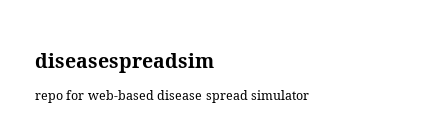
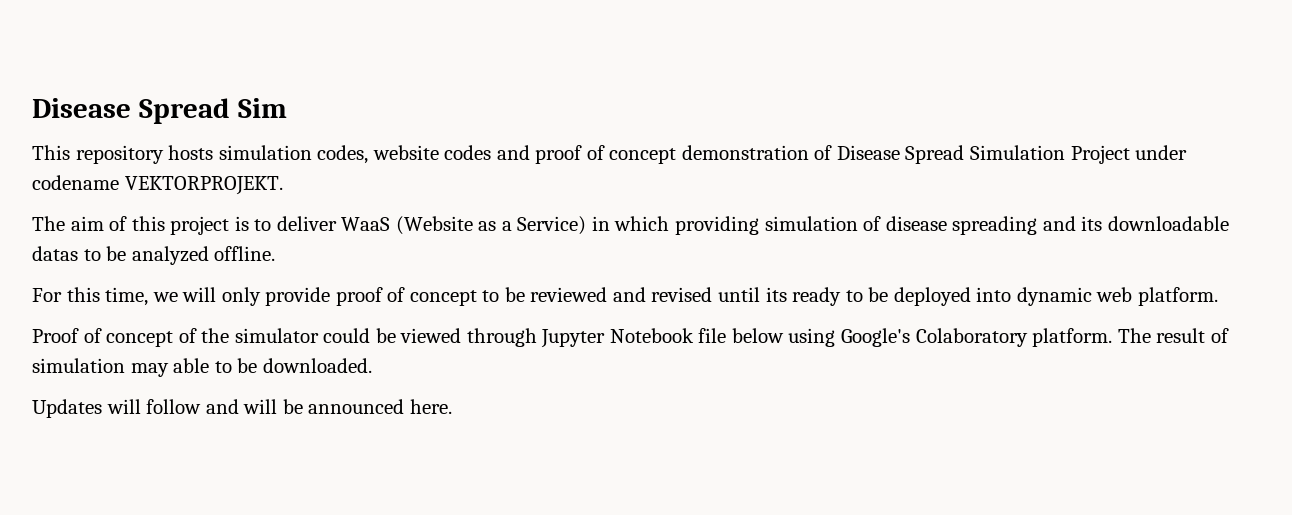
[35,53,214,73] [35,90,309,103] diseasespreadsim // repo for web-based disease spread simulator -> [32,98,287,124] [32,145,1188,164] [32,175,283,195] [32,216,1229,235] [32,246,276,265] [32,287,1218,306] [32,328,1229,348] [32,358,372,377] [32,399,452,418] Disease Spread Sim // This repository hosts simulation codes, website codes and proof of concept demonstration of Disease Spread Simulation Project under codename VEKTORPROJEKT. // The aim of this project is to deliver WaaS (Website as a Service) in which providing simulation of disease spreading and its downloadable datas to be analyzed offline. // For this time, we will only provide proof of concept to be reviewed and revised until its ready to be deployed into dynamic web platform. // Proof of concept of the simulator could be viewed through Jupyter Notebook file below using Google's Colaboratory platform. The result of simulation may able to be downloaded. // Updates will follow and will be announced here.

